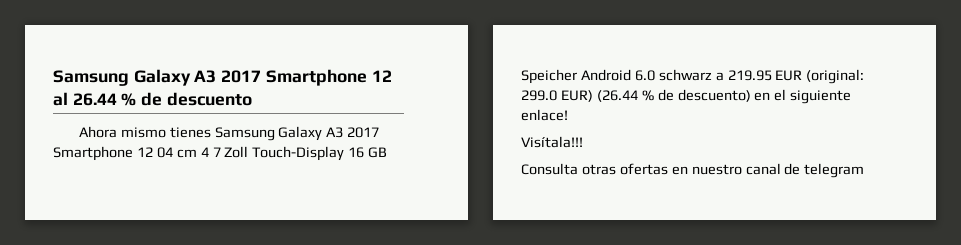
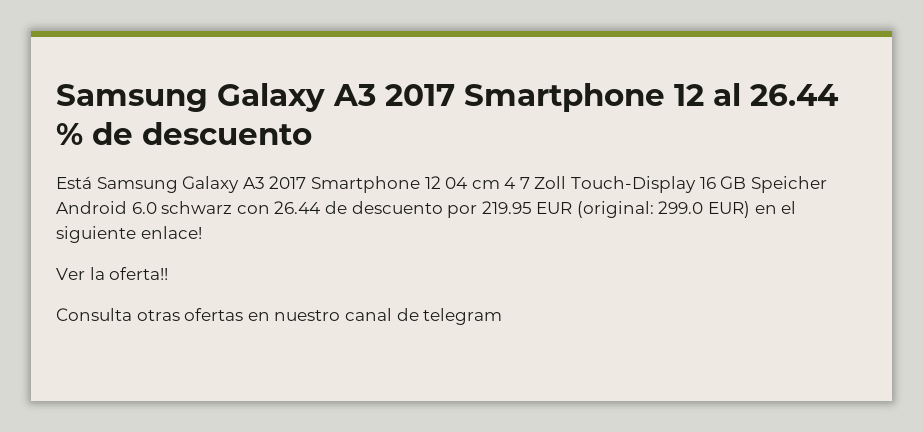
[78,126,211,138] Ahora mismo tienes -> [56,176,92,189] Está
[715,72,724,81] a -> [236,201,478,218] con 26.44 de descuento por
[596,89,751,102] (26.44 % de descuento) -> (751, 209) none
[521,136,583,148] Visítala!!! -> [56,267,169,280] Ver la oferta!!

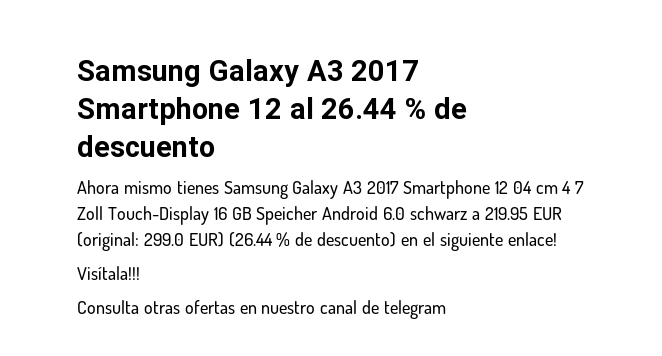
[56,176,92,189] Está -> [77,180,219,194] Ahora mismo tienes
[236,201,478,218] con 26.44 de descuento por -> [471,211,480,220] a
(751, 209) none -> [228,232,397,247] (26.44 % de descuento)
[56,267,169,280] Ver la oferta!! -> [77,266,140,280] Visítala!!!

